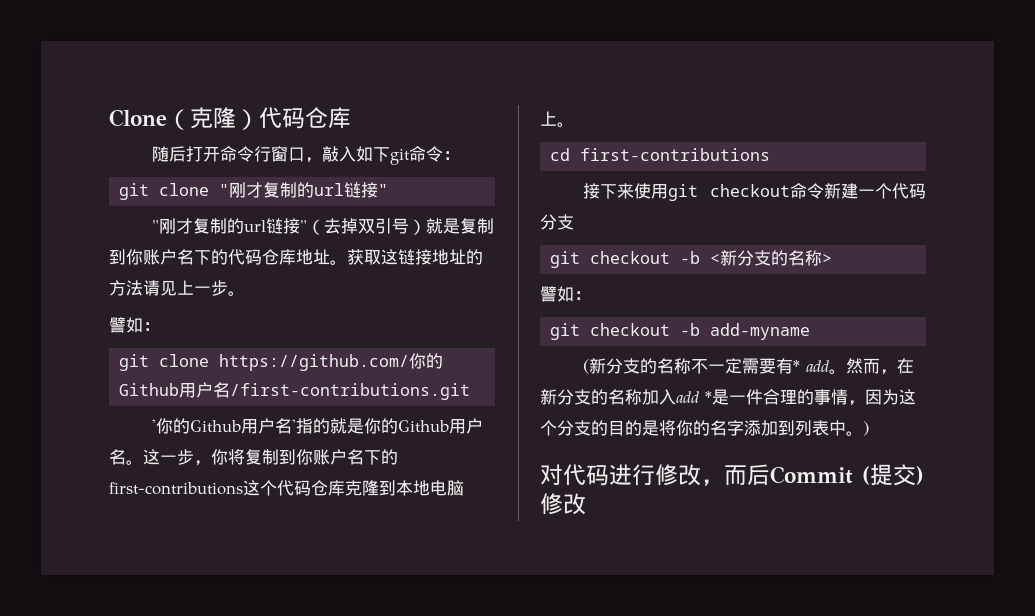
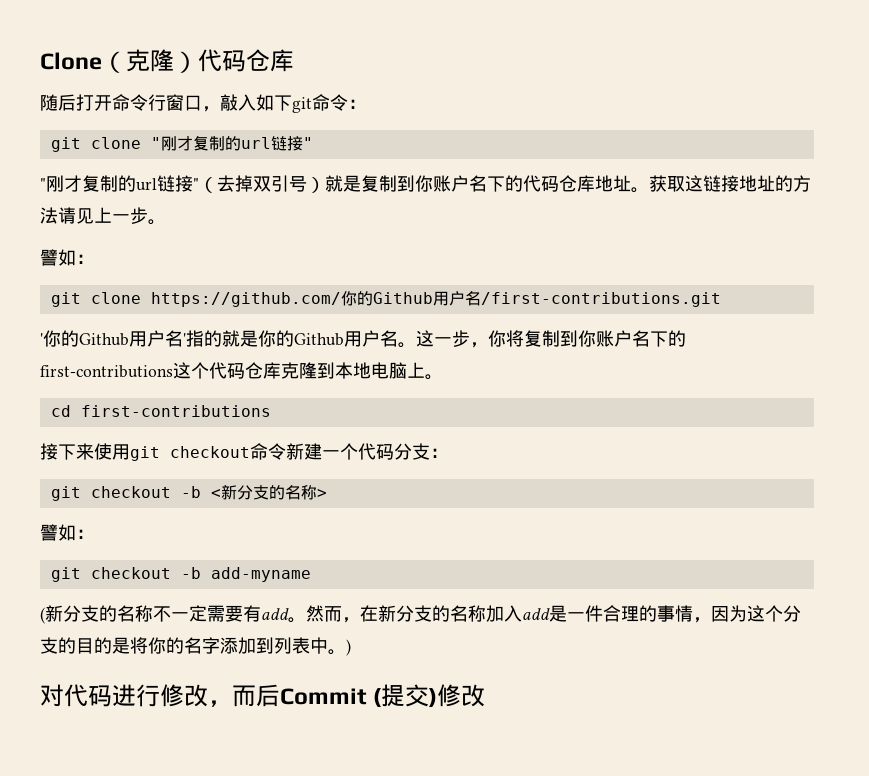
(574, 222) none -> [430,448,448,458] ：
[793,360,801,372] * -> (261, 613) none
[705,391,712,403] * -> (550, 614) none

